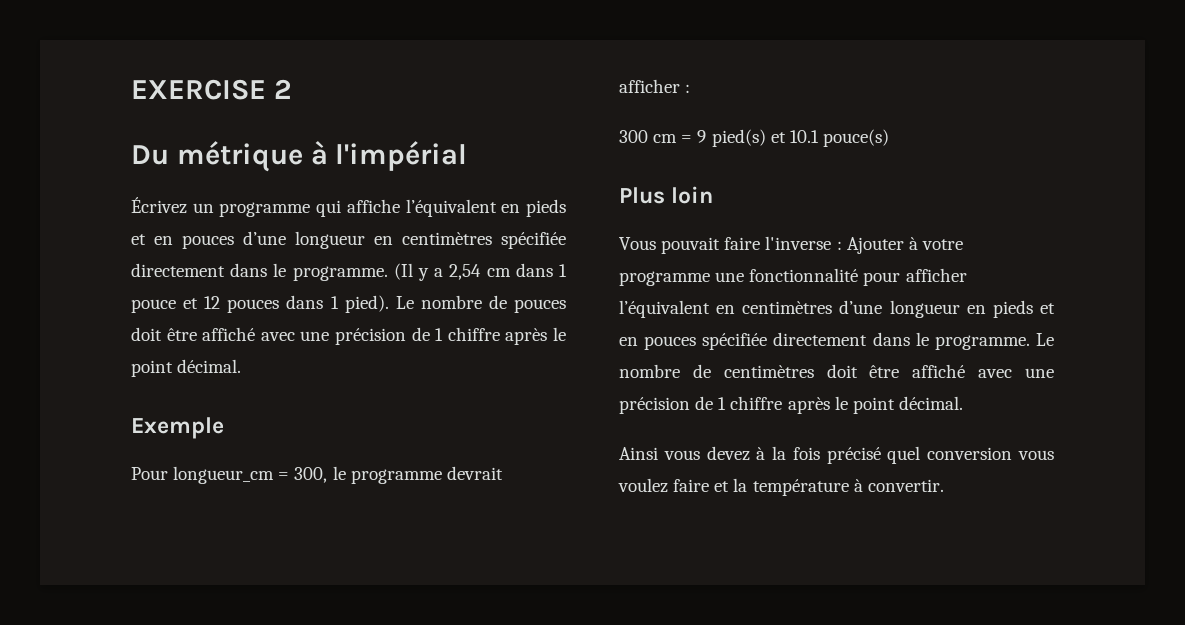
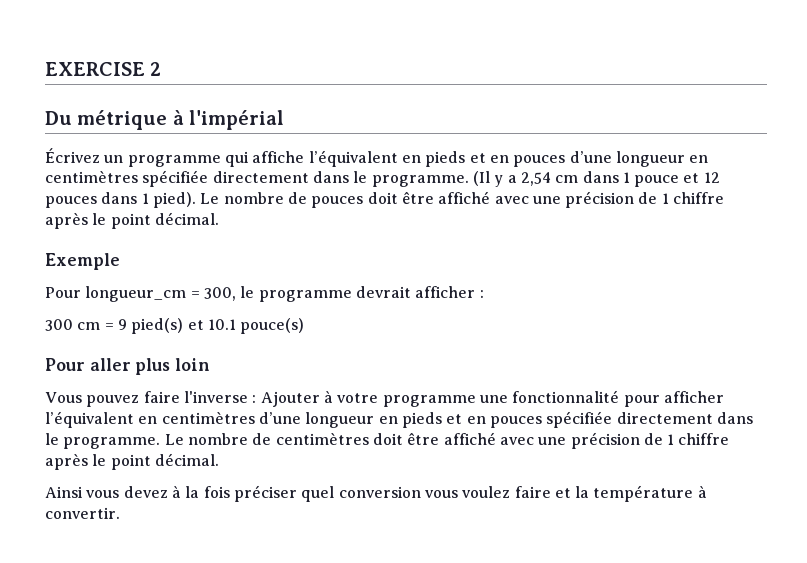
[619,187,665,204] Plus -> [45,358,171,375] Pour aller plus
[661,237,721,254] pouvait -> [86,395,140,407] pouvez
[826,447,881,464] précisé -> [233,485,297,502] préciser

